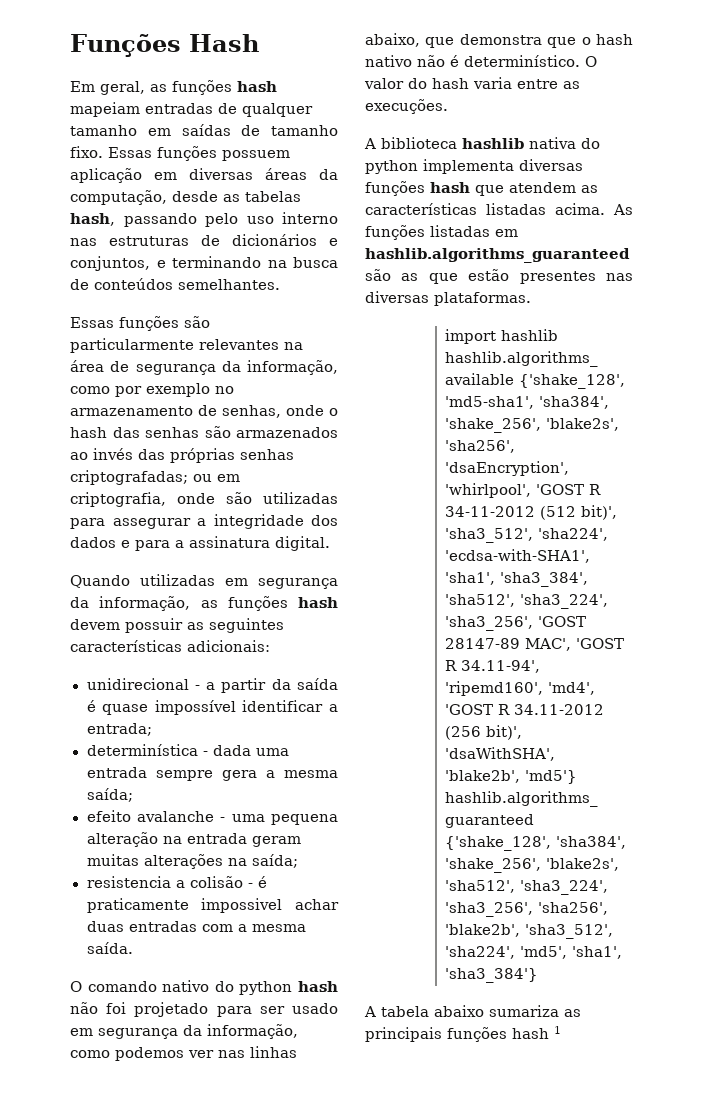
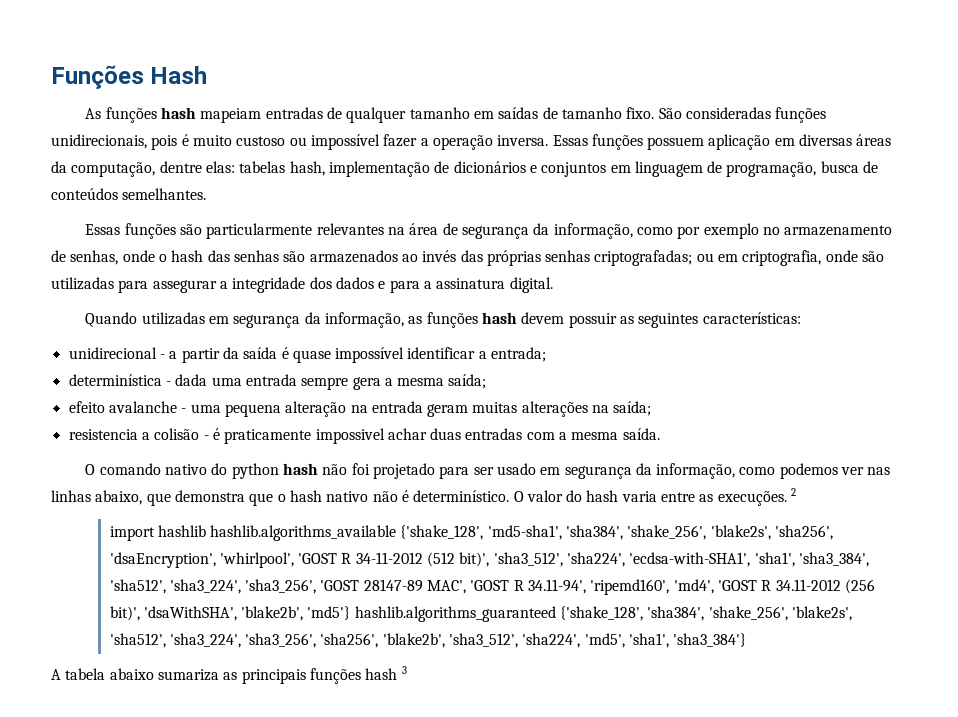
[70,81,167,95] Em geral, as -> [85,108,102,119] As
(103, 152) none -> [658,107,827,123] [51,134,549,150] São consideradas funções unidirecionais, pois é muito custoso ou impossível fazer a operação inversa.
[172,191,301,202] [70,212,338,227] [70,234,338,246] [70,256,287,271] desde as tabelas hash, passando pelo uso interno nas estruturas de dicionários e conjuntos, e terminando na -> [159,161,817,177] dentre elas: tabelas hash, implementação de dicionários e conjuntos em linguagem de programação,
[70,640,270,652] características adicionais: -> [702,312,801,324] características:
[364,137,600,149] [365,159,583,174] [365,181,598,196] [365,203,633,215] [365,225,518,240] [365,248,630,263] [365,269,633,284] [365,291,531,306] // A biblioteca hashlib nativa do python implementa diversas funções hash que atendem as características listadas acima. As funções listadas em hashlib.algorithms_guaranteed são as que estão presentes nas diversas plataformas. -> [791,488,797,496] 2
[554,1026,561,1034] 1 -> [401,666,407,674] 3

